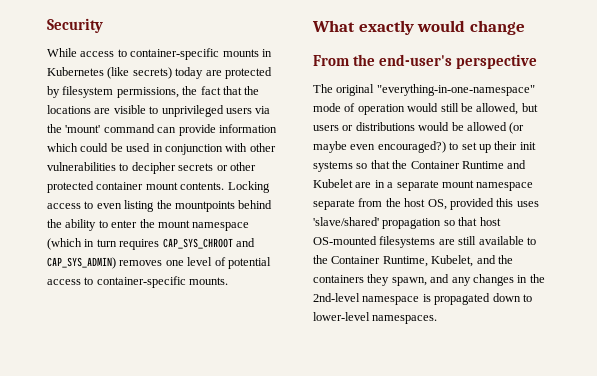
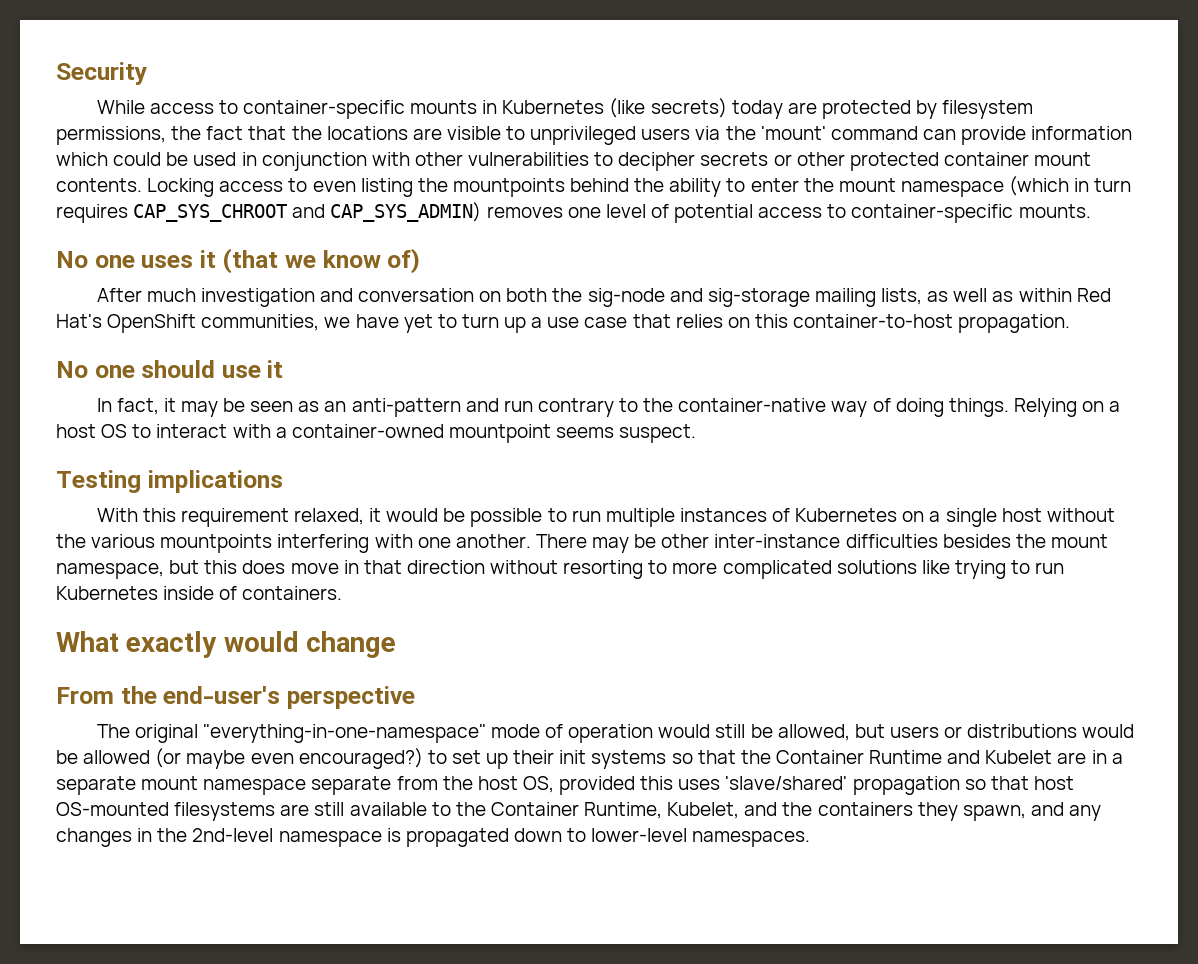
(229, 281) none -> [56,248,421,274] [96,288,1111,307] [56,314,1071,333] [56,360,284,378] [96,398,1121,417] [56,424,697,443] [56,470,283,493] [96,508,1115,527] [56,534,1108,553] [56,560,1065,579] [56,586,343,600] // No one uses it (that we know of) // After much investigation and conversation on both the sig-node and sig-storage mailing lists, as well as within Red Hat's OpenShift communities, we have yet to turn up a use case that relies on this container-to-host propagation. // No one should use it // In fact, it may be seen as an anti-pattern and run contrary to the container-native way of doing things. Relying on a host OS to interact with a container-owned mountpoint seems suspect. // Testing implications // With this requirement relaxed, it would be possible to run multiple instances of Kubernetes on a single host without the various mountpoints interfering with one another. There may be other inter-instance difficulties besides the mount namespace, but this does move in that direction without resorting to more complicated solutions like trying to run Kubernetes inside of containers.

